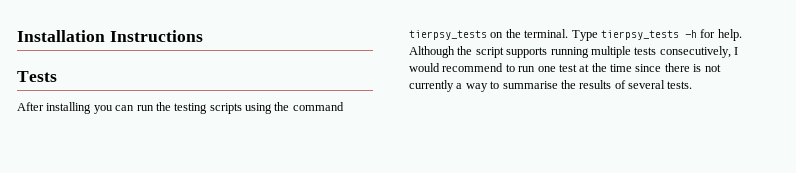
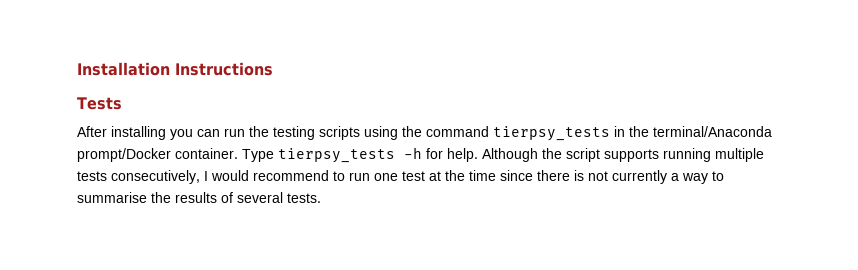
[490,29,569,38] on the terminal. -> [614,126,772,137] [77,148,238,162] in the terminal/Anaconda prompt/Docker container.

